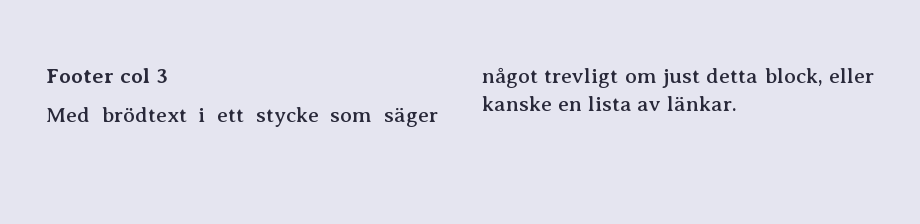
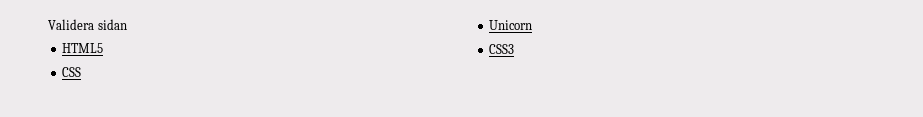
[46,68,168,83] [46,107,438,127] [482,67,874,88] [482,96,738,111] Footer col 3 // Med brödtext i ett stycke som säger något trevligt om just detta block, eller kanske en lista av länkar. -> [48,19,127,30] [62,43,104,53] [62,67,82,77] [489,20,533,30] [489,44,515,54] Validera sidan // HTML5 // CSS // Unicorn // CSS3

